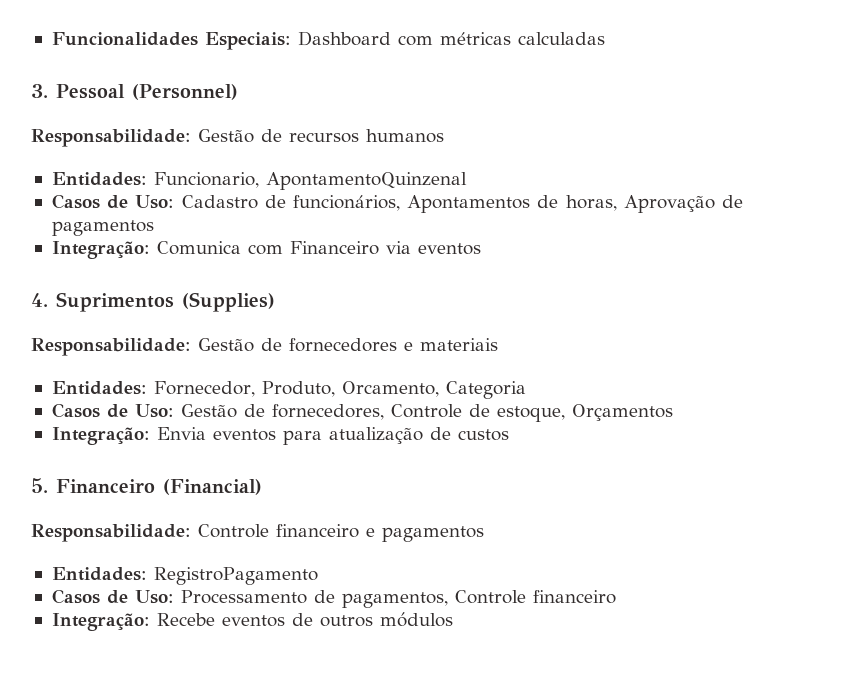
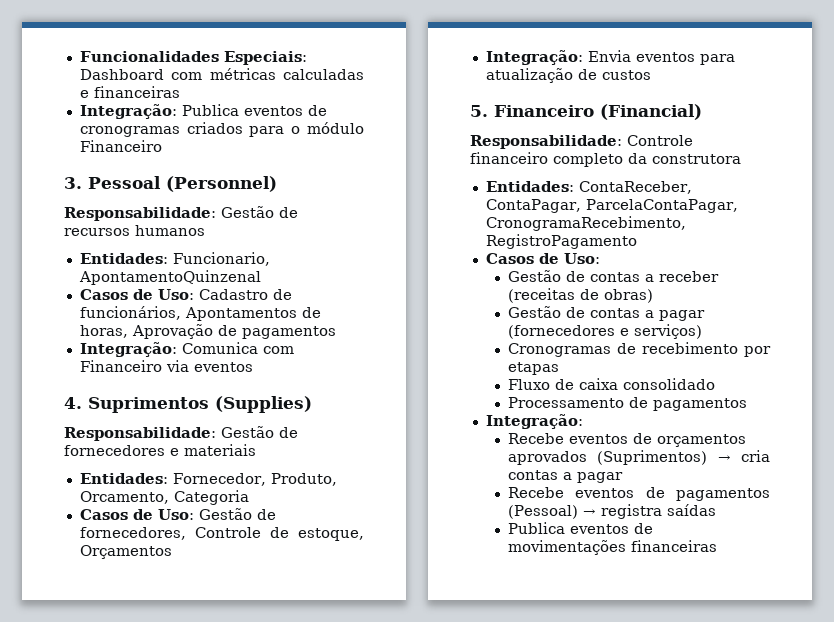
(605, 38) none -> [79,86,180,98] [79,104,327,119] [79,122,364,137] [79,140,162,152] e financeiras // Integração: Publica eventos de cronogramas criados para o módulo Financeiro
[366,526,484,542] [51,567,318,585] [51,589,616,608] [51,612,453,631] e pagamentos // Entidades: RegistroPagamento // Casos de Uso: Processamento de pagamentos, Controle financeiro // Integração: Recebe eventos de outros módulos -> [553,153,741,167] [485,181,692,194] [485,199,738,213] [485,216,686,231] [485,234,637,249] [485,253,600,264] [507,270,719,282] [507,288,653,303] [507,306,705,321] [507,324,702,339] [507,342,771,357] [507,362,559,375] [507,378,715,390] [507,397,747,411] [485,414,583,429] [507,433,746,447] [507,450,770,465] [507,470,623,483] [507,487,770,501] [507,504,716,519] [507,522,653,534] [507,540,717,555] completo da construtora // Entidades: ContaReceber, ContaPagar, ParcelaContaPagar, CronogramaRecebimento, RegistroPagamento // Casos de Uso: // Gestão de contas a receber (receitas de obras) // Gestão de contas a pagar (fornecedores e serviços) // Cronogramas de recebimento por etapas // Fluxo de caixa consolidado // Processamento de pagamentos // Integração: // Recebe eventos de orçamentos aprovados (Suprimentos) → cria contas a pagar // Recebe eventos de pagamentos (Pessoal) → registra saídas // Publica eventos de movimentações financeiras

